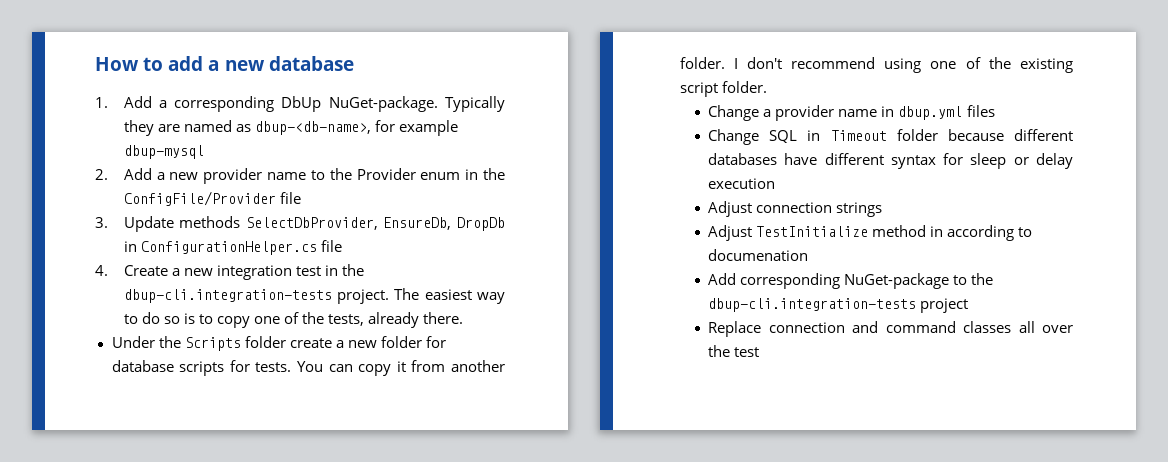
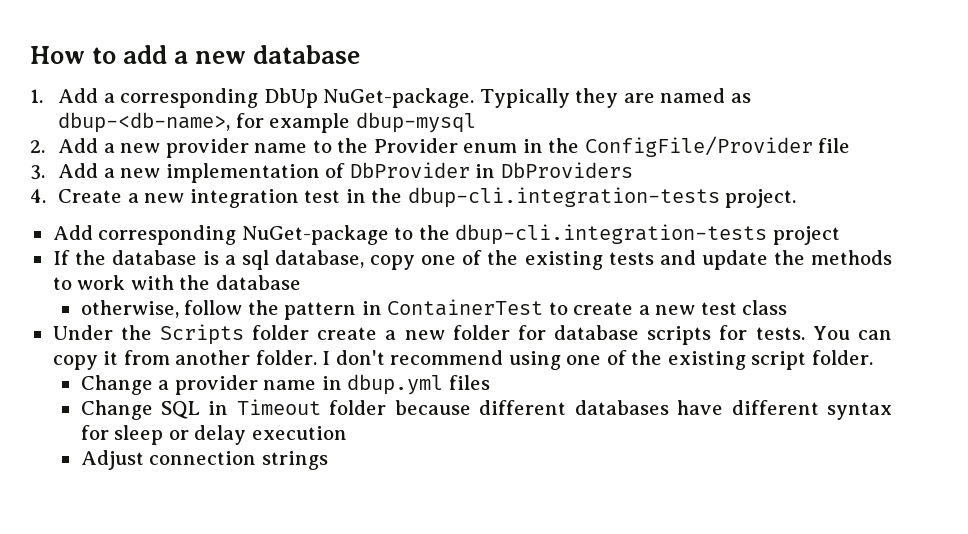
[123,216,506,232] [123,240,342,255] Update methods SelectDbProvider, EnsureDb, DropDb in ConfigurationHelper.cs file -> [57,162,633,183] Add a new implementation of DbProvider in DbProviders
[394,288,506,304] [123,312,464,328] The easiest way to do so is to copy one of the tests, already there. -> [52,224,840,245] [52,250,893,270] [52,275,301,290] [80,299,788,320] // Add corresponding NuGet-package to the dbup-cli.integration-tests project // If the database is a sql database, copy one of the existing tests and update the methods to work with the database // otherwise, follow the pattern in ContainerTest to create a new test class
[708,225,1033,241] [708,249,809,261] [708,273,994,289] [708,298,969,313] [708,321,1073,337] [708,345,760,357] // Adjust TestInitialize method in according to documenation // Add corresponding NuGet-package to the dbup-cli.integration-tests project // Replace connection and command classes all over the test -> (328, 460) none

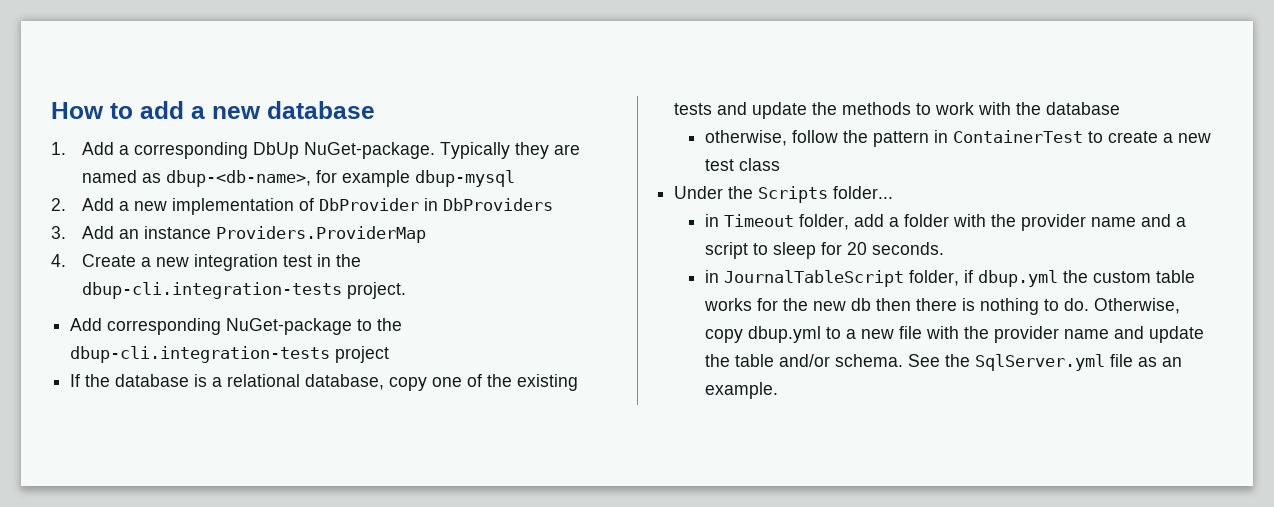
[165,136,851,158] [30,163,161,180] provider name to the Provider enum in the ConfigFile/Provider file // 3. Add a new -> (167, 206) none
(633, 170) none -> [51,226,426,243] // 3. Add an instance Providers.ProviderMap
[242,250,270,270] sql -> [227,374,301,387] relational
[252,325,893,345] [52,350,874,370] [80,374,490,395] [80,399,893,420] [80,425,347,445] [80,450,328,470] folder create a new folder for database scripts for tests. You can copy it from another folder. I don't recommend using one of the existing script folder. // Change a provider name in dbup.yml files // Change SQL in Timeout folder because different databases have different syntax for sleep or delay execution // Adjust connection strings -> [833,186,894,199] [705,214,1187,231] [705,242,945,259] [705,270,1196,287] [704,298,1181,315] [705,326,1205,343] [705,354,1183,371] [705,382,779,399] folder... // in Timeout folder, add a folder with the provider name and a script to sleep for 20 seconds. // in JournalTableScript folder, if dbup.yml the custom table works for the new db then there is nothing to do. Otherwise, copy dbup.yml to a new file with the provider name and update the table and/or schema. See the SqlServer.yml file as an example.

